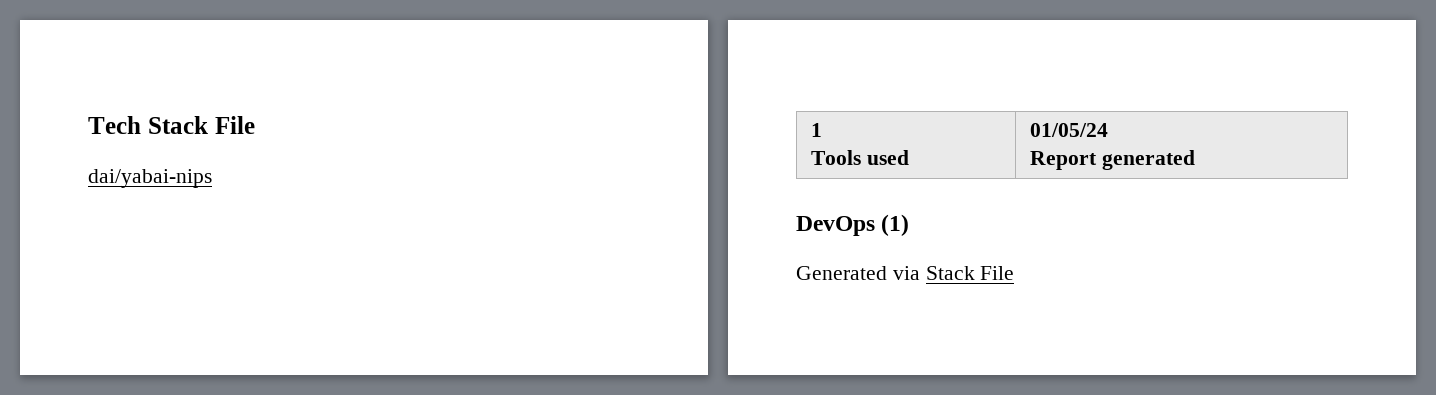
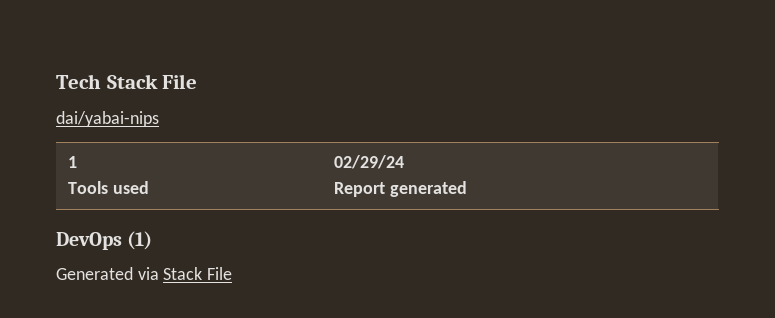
[1030,123,1109,137] 01/05/24 -> [333,155,404,169] 02/29/24

